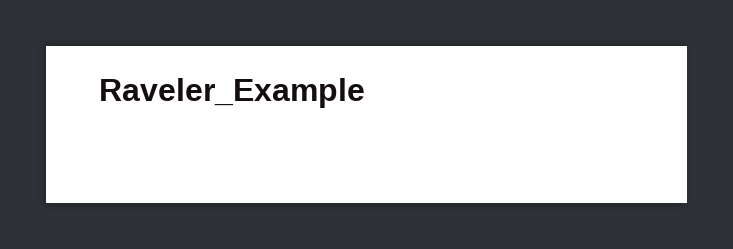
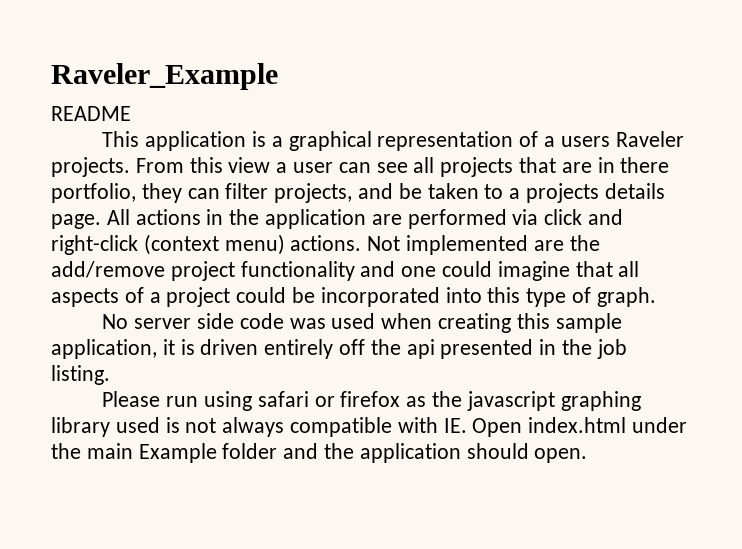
(365, 93) none -> [51,106,131,121] [102,131,684,151] [51,157,670,177] [51,183,665,203] [51,209,624,229] [51,234,600,255] [51,261,640,281] [51,287,656,307] [102,313,622,333] [51,339,627,359] [51,365,110,385] [102,391,641,411] [51,417,688,437] [51,443,588,463] // README // This application is a graphical representation of a users Raveler projects. From this view a user can see all projects that are in there portfolio, they can filter projects, and be taken to a projects details page. All actions in the application are performed via click and right-click (context menu) actions. Not implemented are the add/remove project functionality and one could imagine that all aspects of a project could be incorporated into this type of graph. // No server side code was used when creating this sample application, it is driven entirely off the api presented in the job listing. // Please run using safari or firefox as the javascript graphing library used is not always compatible with IE. Open index.html under the main Example folder and the application should open.

